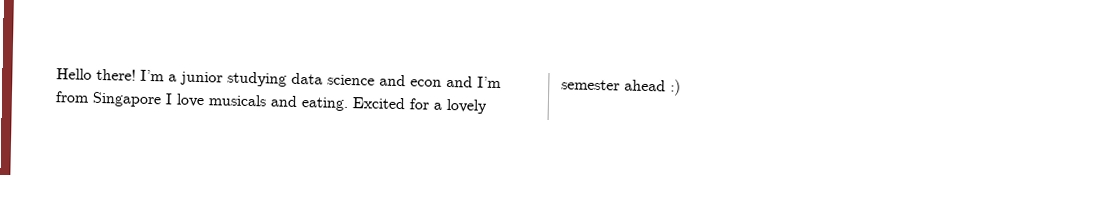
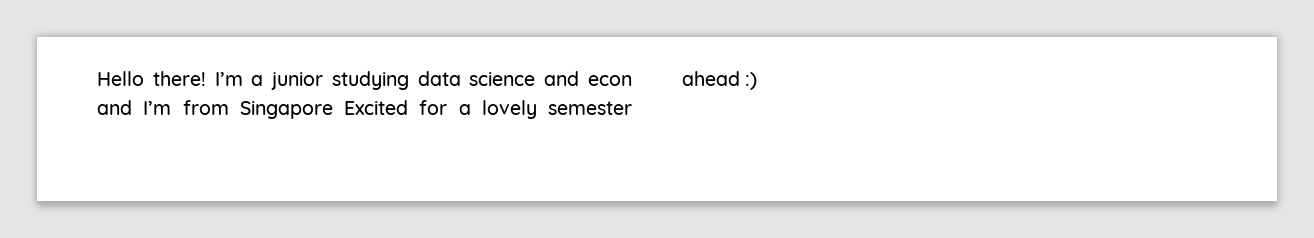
[165,93,348,111] I love musicals and eating. -> (333, 110) none

